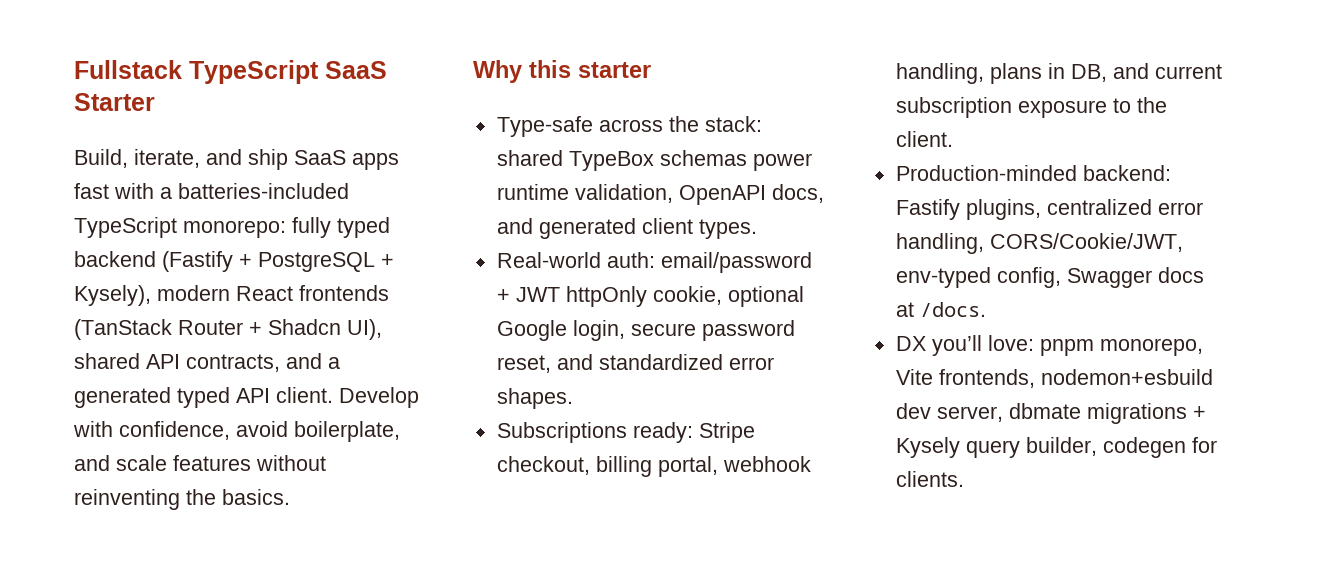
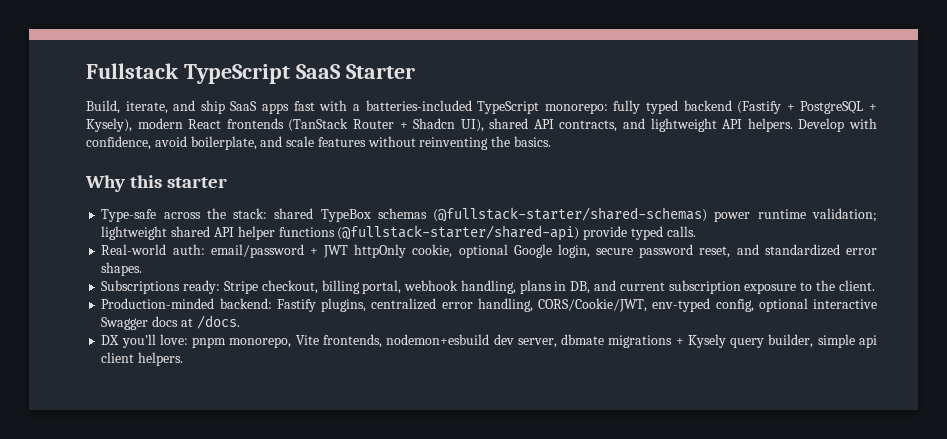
[328,357,340,369] [74,387,333,408] a generated typed API client. -> [650,118,793,132] lightweight API helpers.
(747, 158) none -> [433,207,708,222] (@fullstack-starter/shared-schemas)
[574,184,824,205] [496,218,757,239] validation, OpenAPI docs, and generated client types. -> [812,208,877,222] [101,225,696,241] validation; lightweight shared API helper functions (@fullstack-starter/shared-api) provide typed calls.
(1061, 277) none -> [758,298,878,312] optional interactive
[1102,437,1217,458] [895,471,964,487] codegen for clients. -> [817,334,877,348] [101,352,184,366] simple api client helpers.

